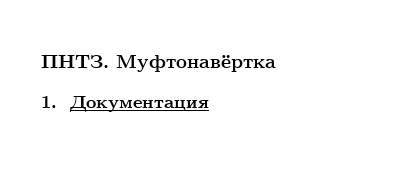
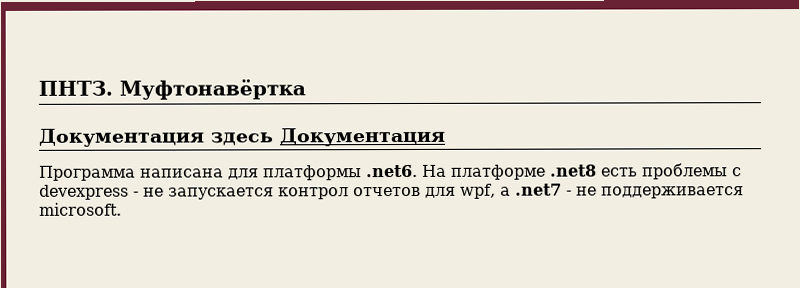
[41,96,210,112] 1. Документация -> [38,127,446,147] [39,163,742,181] [39,183,744,200] [39,202,122,216] Документация здесь Документация // Программа написана для платформы .net6. На платформе .net8 есть проблемы с devexpress - не запускается контрол отчетов для wpf, а .net7 - не поддерживается microsoft.

